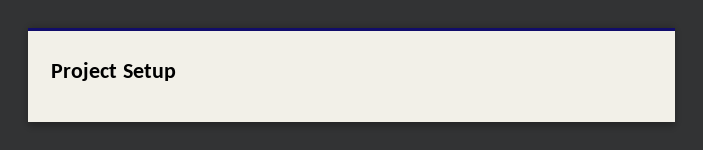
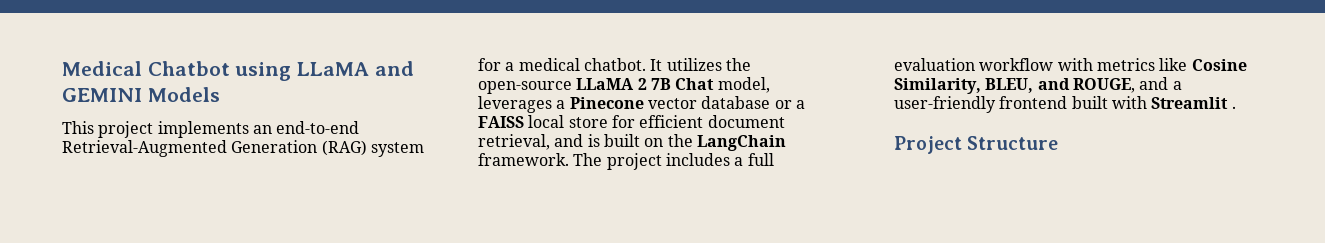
[51,62,176,81] Project Setup -> [62,61,414,81] [62,87,220,102] [62,121,360,138] [62,140,424,157] [478,58,751,71] [478,77,770,94] [478,96,805,113] [478,115,785,128] [478,134,786,151] [478,153,774,170] [894,58,1247,71] [894,77,1182,94] [894,96,1236,113] [894,136,1059,154] Medical Chatbot using LLaMA and GEMINI Models // This project implements an end-to-end Retrieval-Augmented Generation (RAG) system for a medical chatbot. It utilizes the open-source LLaMA 2 7B Chat model, leverages a Pinecone vector database or a FAISS local store for efficient document retrieval, and is built on the LangChain framework. The project includes a full evaluation workflow with metrics like Cosine Similarity, BLEU, and ROUGE, and a user-friendly frontend built with Streamlit . // Project Structure

